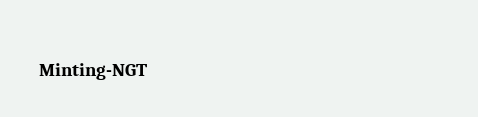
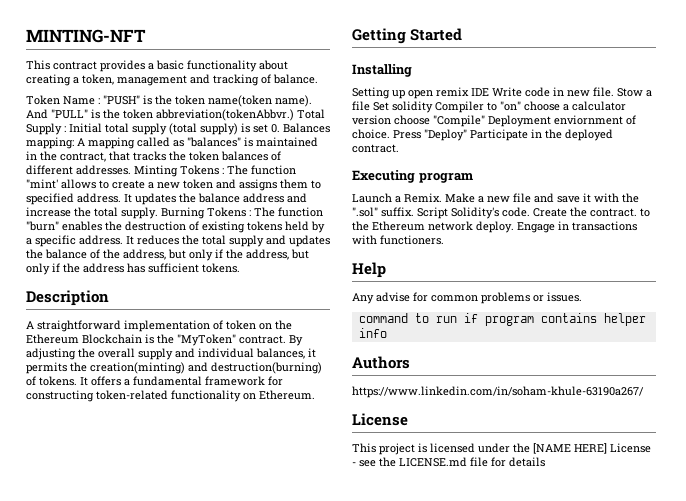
[39,63,147,80] Minting-NGT -> [26,29,146,43] [26,60,288,72] [26,74,318,86] [26,95,312,107] [26,109,325,121] [26,123,330,135] [26,137,318,149] [26,151,281,162] [26,165,296,177] [26,179,321,191] [26,193,307,205] [26,207,323,219] [26,221,325,233] [26,235,330,247] [26,249,309,261] [26,263,240,275] [26,290,109,306] [26,320,292,332] [26,334,303,346] [26,348,316,360] [26,362,322,374] [26,376,283,386] [26,390,315,402] [352,28,463,44] [352,64,412,77] [352,87,652,99] [352,101,626,113] [352,115,636,127] [352,129,613,141] [352,144,399,153] [352,170,473,183] [352,193,639,203] [352,207,650,219] [352,221,637,233] [352,235,444,245] [352,262,386,278] [352,292,582,304] [358,313,646,326] [358,328,387,338] [352,356,410,369] [352,386,644,398] [352,413,408,426] [352,443,651,455] [352,457,545,467] MINTING-NFT // This contract provides a basic functionality about creating a token, management and tracking of balance. // Token Name : "PUSH" is the token name(token name). And "PULL" is the token abbreviation(tokenAbbvr.) Total Supply : Initial total supply (total supply) is set 0. Balances mapping: A mapping called as "balances" is maintained in the contract, that tracks the token balances of different addresses. Minting Tokens : The function "mint' allows to create a new token and assigns them to specified address. It updates the balance address and increase the total supply. Burning Tokens : The function "burn" enables the destruction of existing tokens held by a specific address. It reduces the total supply and updates the balance of the address, but only if the address, but only if the address has sufficient tokens. // Description // A straightforward implementation of token on the Ethereum Blockchain is the "MyToken" contract. By adjusting the overall supply and individual balances, it permits the creation(minting) and destruction(burning) of tokens. It offers a fundamental framework for constructing token-related functionality on Ethereum. // Getting Started // Installing // Setting up open remix IDE Write code in new file. Stow a file Set solidity Compiler to "on" choose a calculator version choose "Compile" Deployment enviornment of choice. Press "Deploy" Participate in the deployed contract. // Executing program // Launch a Remix. Make a new file and save it with the ".sol" suffix. Script Solidity's code. Create the contract. to the Ethereum network deploy. Engage in transactions with functioners. // Help // Any advise for common problems or issues. // command to run if program contains helper info // Authors // https://www.linkedin.com/in/soham-khule-63190a267/ // License // This project is licensed under the [NAME HERE] License - see the LICENSE.md file for details

